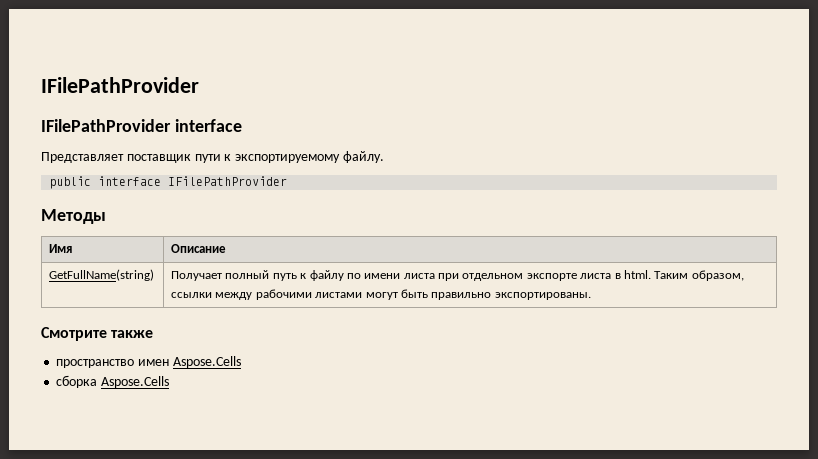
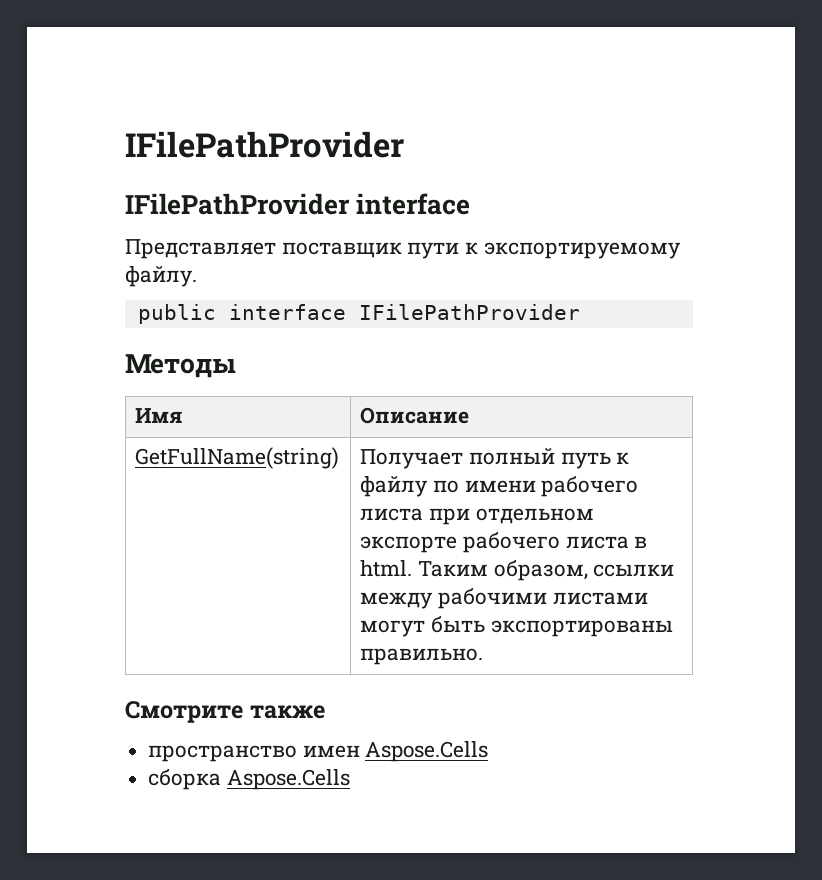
(401, 276) none -> [541,476,639,497] рабочего
(577, 277) none -> [463,532,561,553] рабочего
[431,292,591,300] правильно экспортированы. -> [490,620,673,637] [360,648,484,665] экспортированы правильно.

